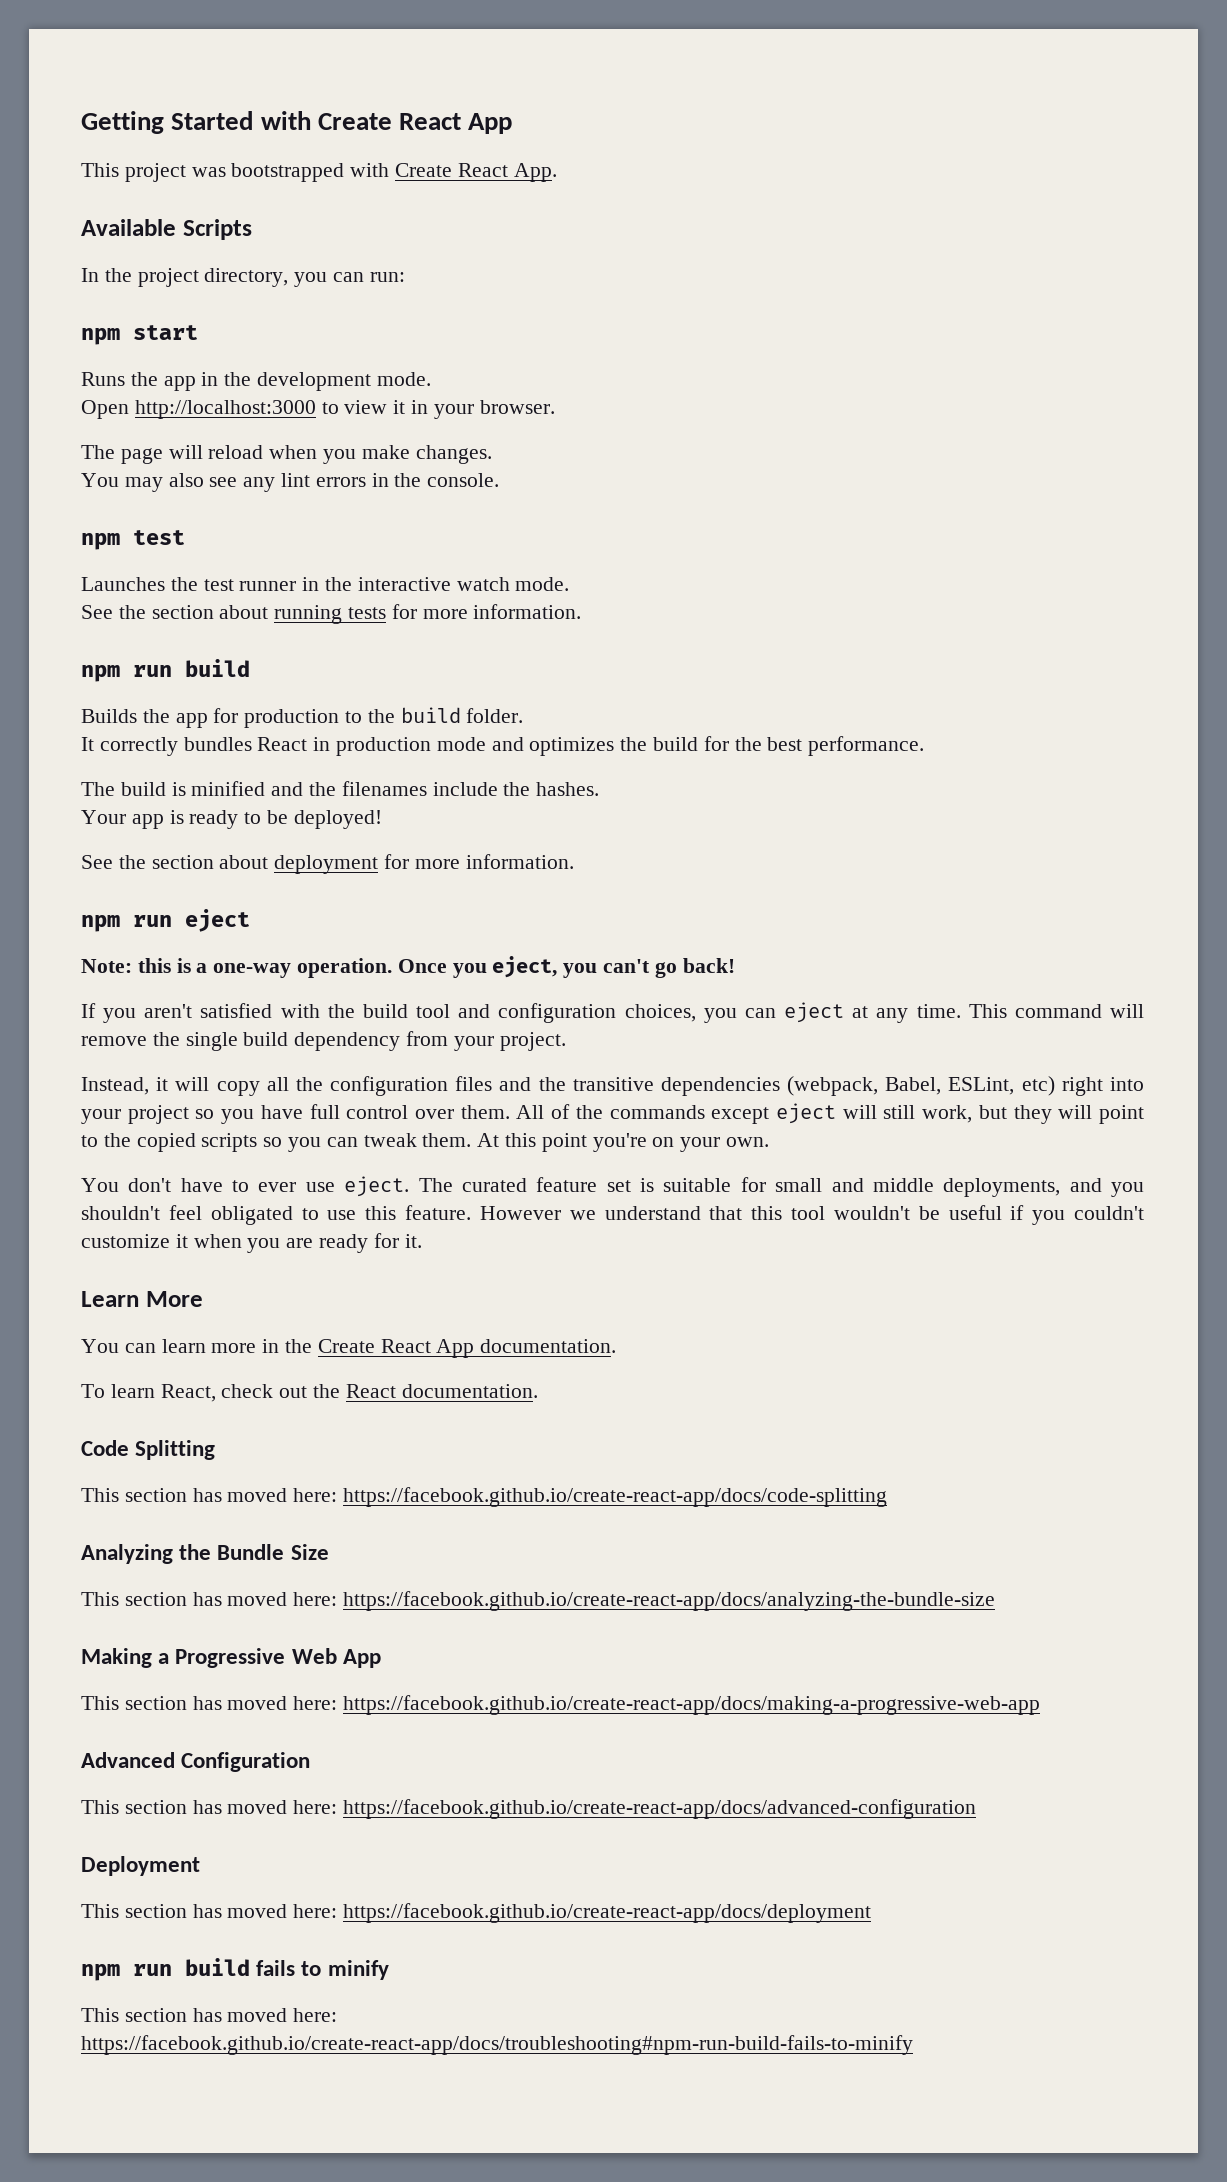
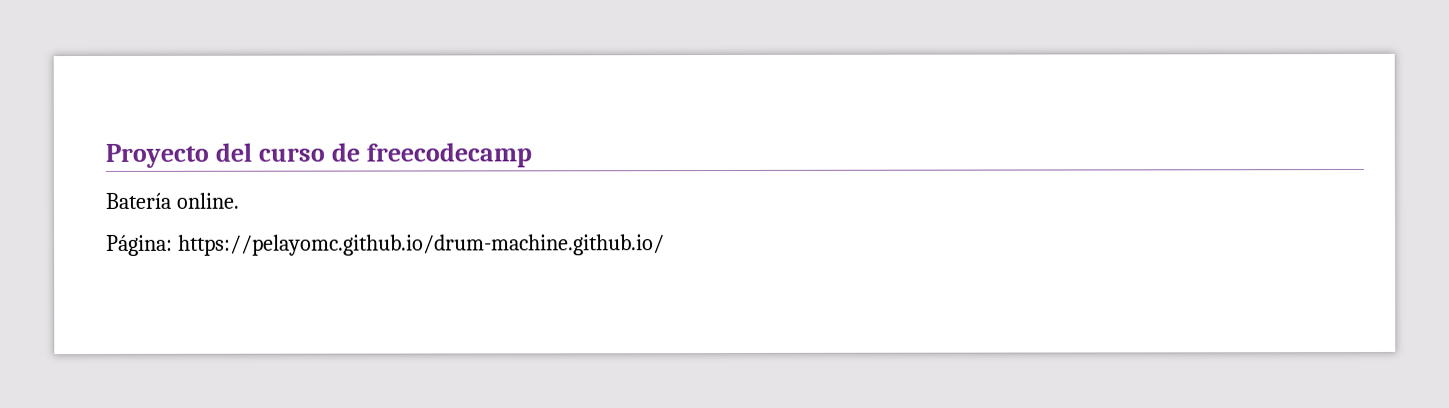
[81,111,513,134] [81,163,557,182] [81,219,252,240] [81,268,405,287] [81,325,198,345] [81,372,431,391] [81,400,555,419] [81,445,492,464] [81,473,500,492] [81,530,185,550] [81,577,570,591] [81,604,582,624] [81,659,250,682] [81,707,524,728] [81,736,925,756] [81,781,600,796] [81,810,382,829] [81,854,574,874] [81,909,250,932] [81,956,735,978] [81,1002,1144,1023] [81,1031,566,1051] [81,1076,1144,1096] [81,1103,1144,1124] [81,1133,770,1152] [81,1176,1144,1197] [81,1205,1145,1225] [81,1233,422,1253] [81,1291,203,1307] [81,1339,617,1358] [81,1384,538,1402] [81,1440,216,1460] [81,1487,888,1507] [81,1544,329,1564] [81,1591,996,1611] [81,1648,381,1668] [81,1695,1041,1715] [81,1752,311,1772] [81,1799,977,1819] [81,1856,200,1876] [81,1903,872,1923] [81,1958,389,1981] [81,2008,338,2022] [81,2035,913,2055] Getting Started with Create React App // This project was bootstrapped with Create React App. // Available Scripts // In the project directory, you can run: // npm start // Runs the app in the development mode. // Open http://localhost:3000 to view it in your browser. // The page will reload when you make changes. // You may also see any lint errors in the console. // npm test // Launches the test runner in the interactive watch mode. // See the section about running tests for more information. // npm run build // Builds the app for production to the build folder. // It correctly bundles React in production mode and optimizes the build for the best performance. // The build is minified and the filenames include the hashes. // Your app is ready to be deployed! // See the section about deployment for more information. // npm run eject // Note: this is a one-way operation. Once you eject, you can't go back! // If you aren't satisfied with the build tool and configuration choices, you can eject at any time. This command will remove the single build dependency from your project. // Instead, it will copy all the configuration files and the transitive dependencies (webpack, Babel, ESLint, etc) right into your project so you have full control over them. All of the commands except eject will still work, but they will point to the copied scripts so you can tweak them. At this point you're on your own. // You don't have to ever use eject. The curated feature set is suitable for small and middle deployments, and you shouldn't feel obligated to use this feature. However we understand that this tool wouldn't be useful if you couldn't customize it when you are ready for it. // Learn More // You can learn more in the Create React App documentation. // To learn React, check out the React documentation. // Code Splitting // This section has moved here: https://facebook.github.io/create-react-app/docs/code-splitting // Analyzing the Bundle Size // This section has moved here: https://facebook.github.io/create-react-app/docs/analyzing-the-bundle-size // Making a Progressive Web App // This section has moved here: https://facebook.github.io/create-react-app/docs/making-a-progressive-web-app // Advanced Configuration // This section has moved here: https://facebook.github.io/create-react-app/docs/advanced-configuration // Deployment // This section has moved here: https://facebook.github.io/create-react-app/docs/deployment // npm run build fails to minify // This section has moved here: https://facebook.github.io/create-react-app/docs/troubleshooting#npm-run-build-fails-to-minify -> [105,142,532,168] [105,192,240,209] [106,234,665,256] Proyecto del curso de freecodecamp // Batería online. // Página: https://pelayomc.github.io/drum-machine.github.io/

